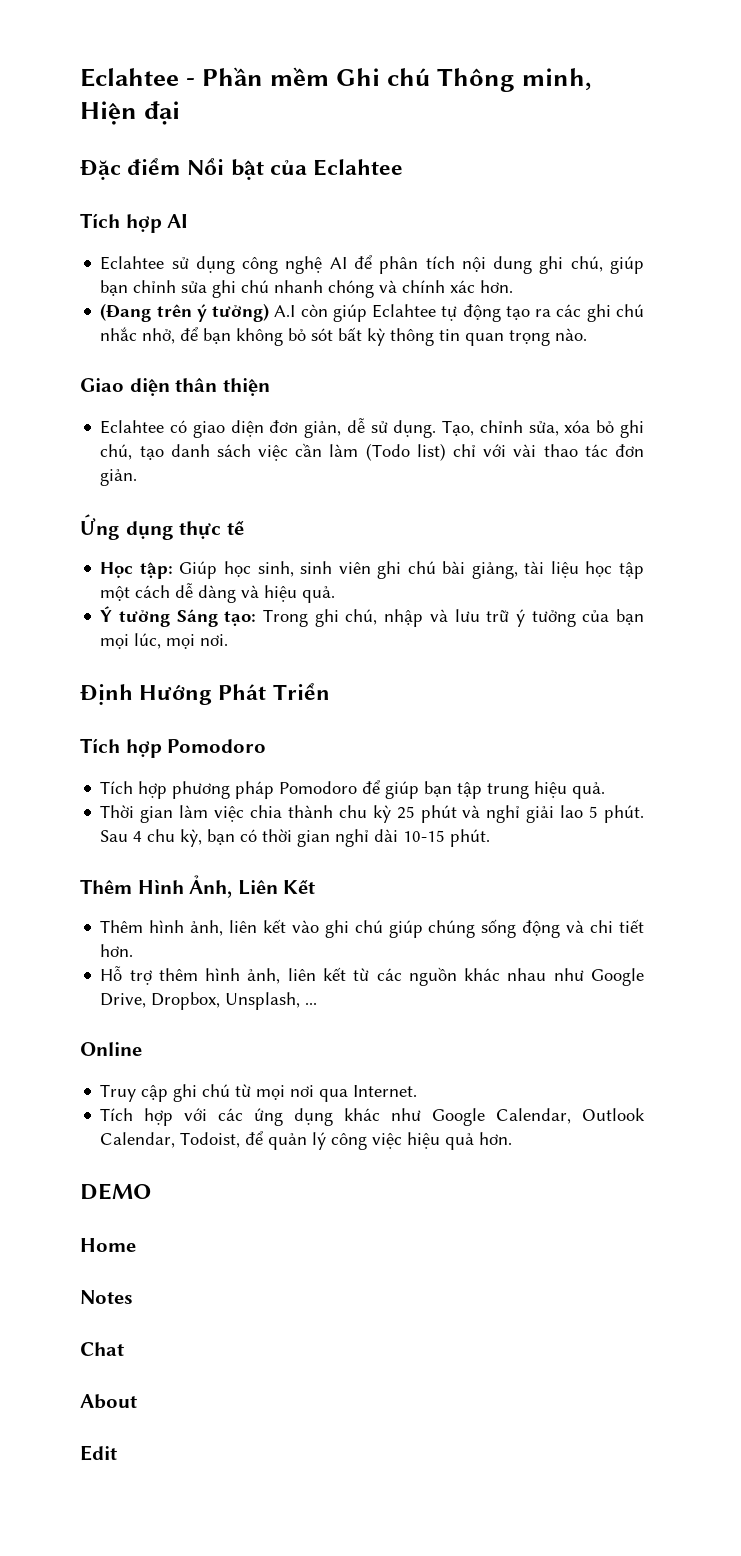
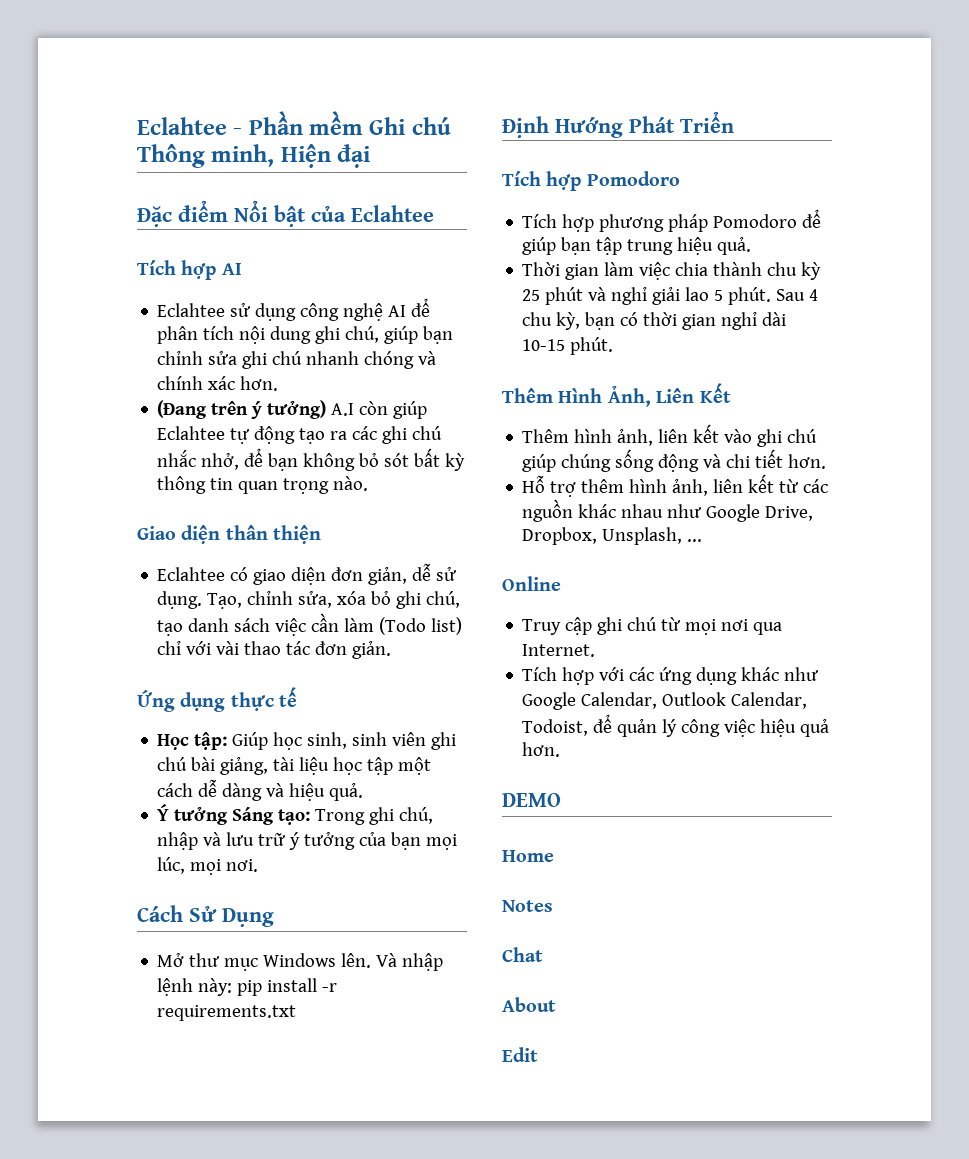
(229, 640) none -> [137,905,274,927] [157,953,444,971] [157,978,338,996] [157,1005,297,1021] // Cách Sử Dụng // Mở thư mục Windows lên. Và nhập lệnh này: pip install -r requirements.txt

